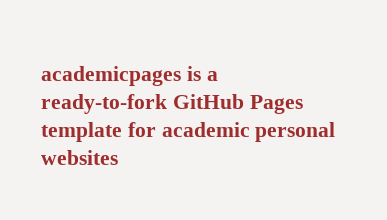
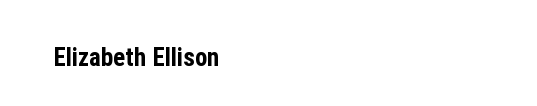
[41,66,218,86] [41,94,303,114] [41,122,336,142] [41,150,118,165] academicpages is a ready-to-fork GitHub Pages template for academic personal websites -> [54,47,219,66] Elizabeth Ellison

